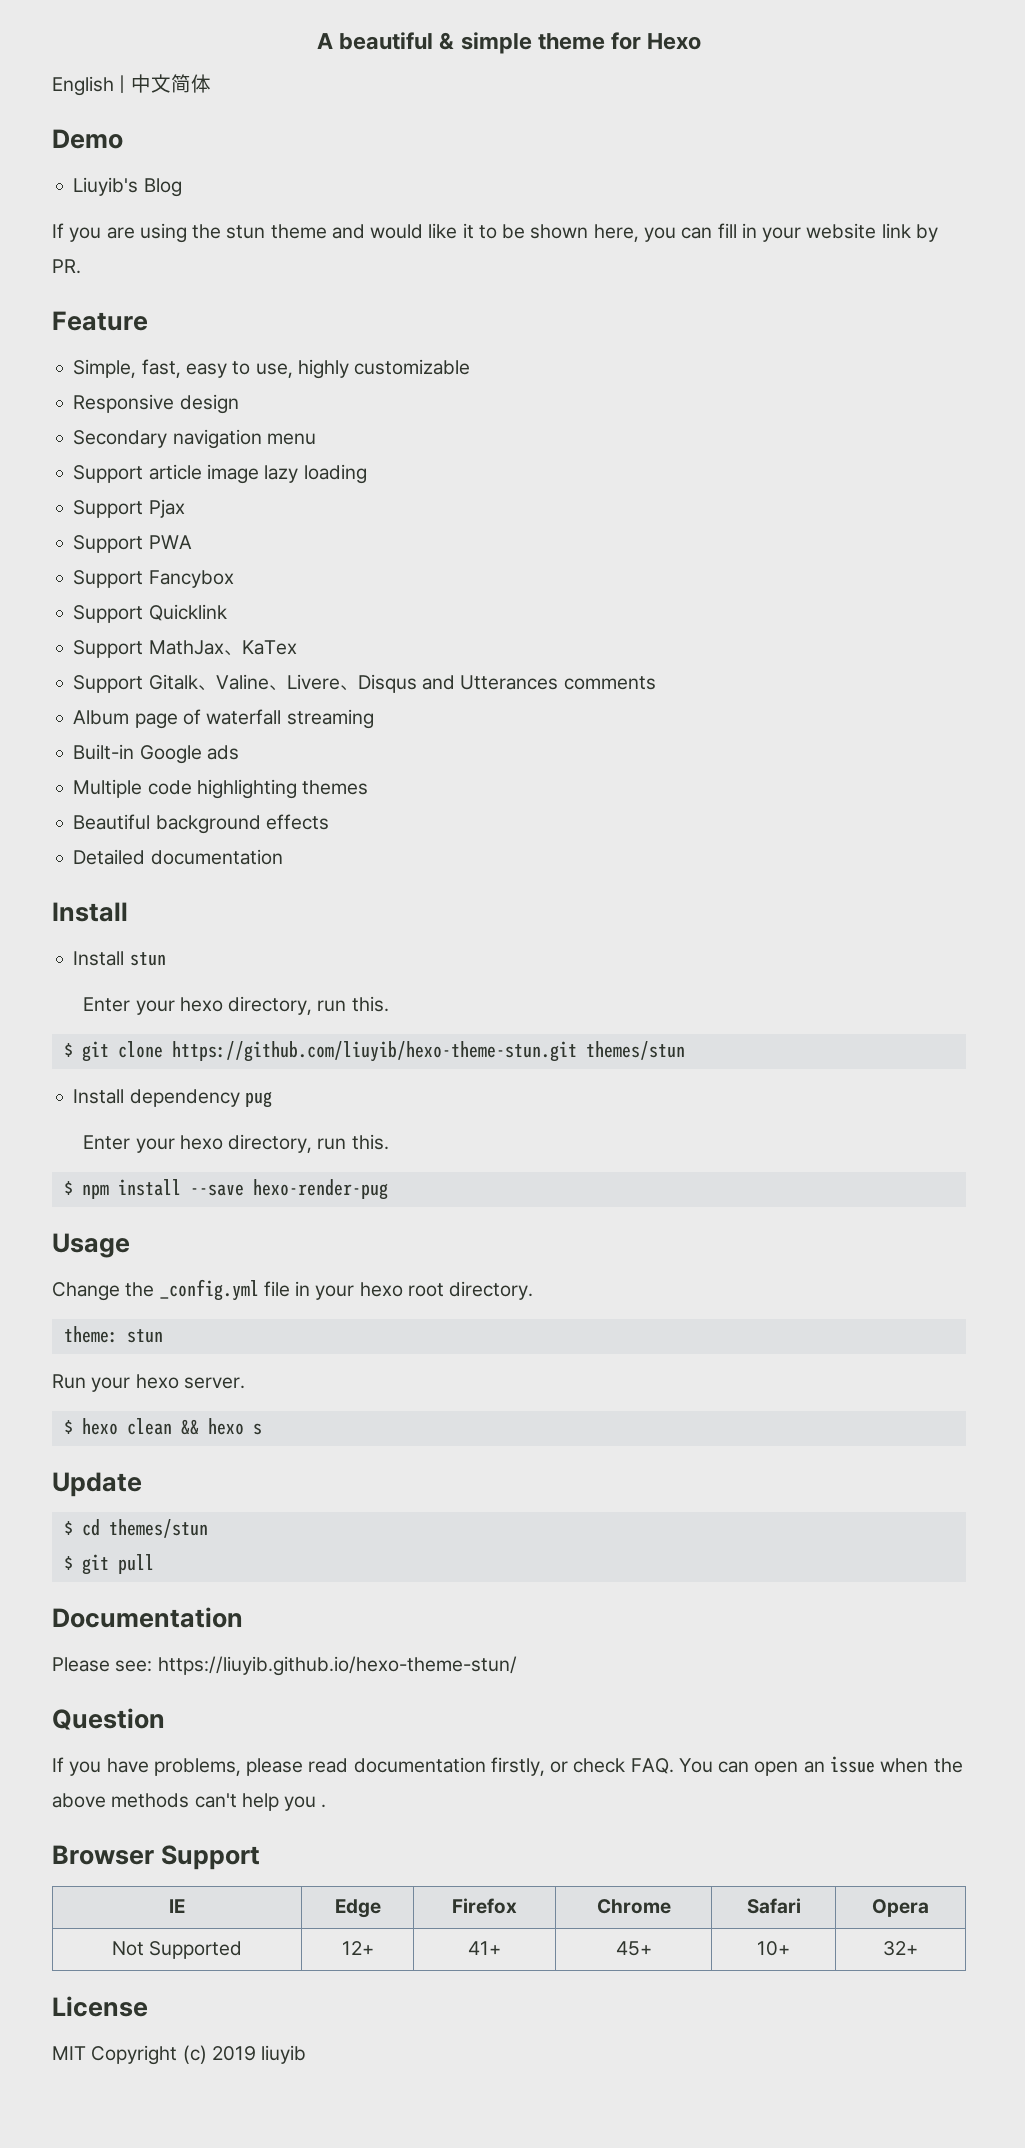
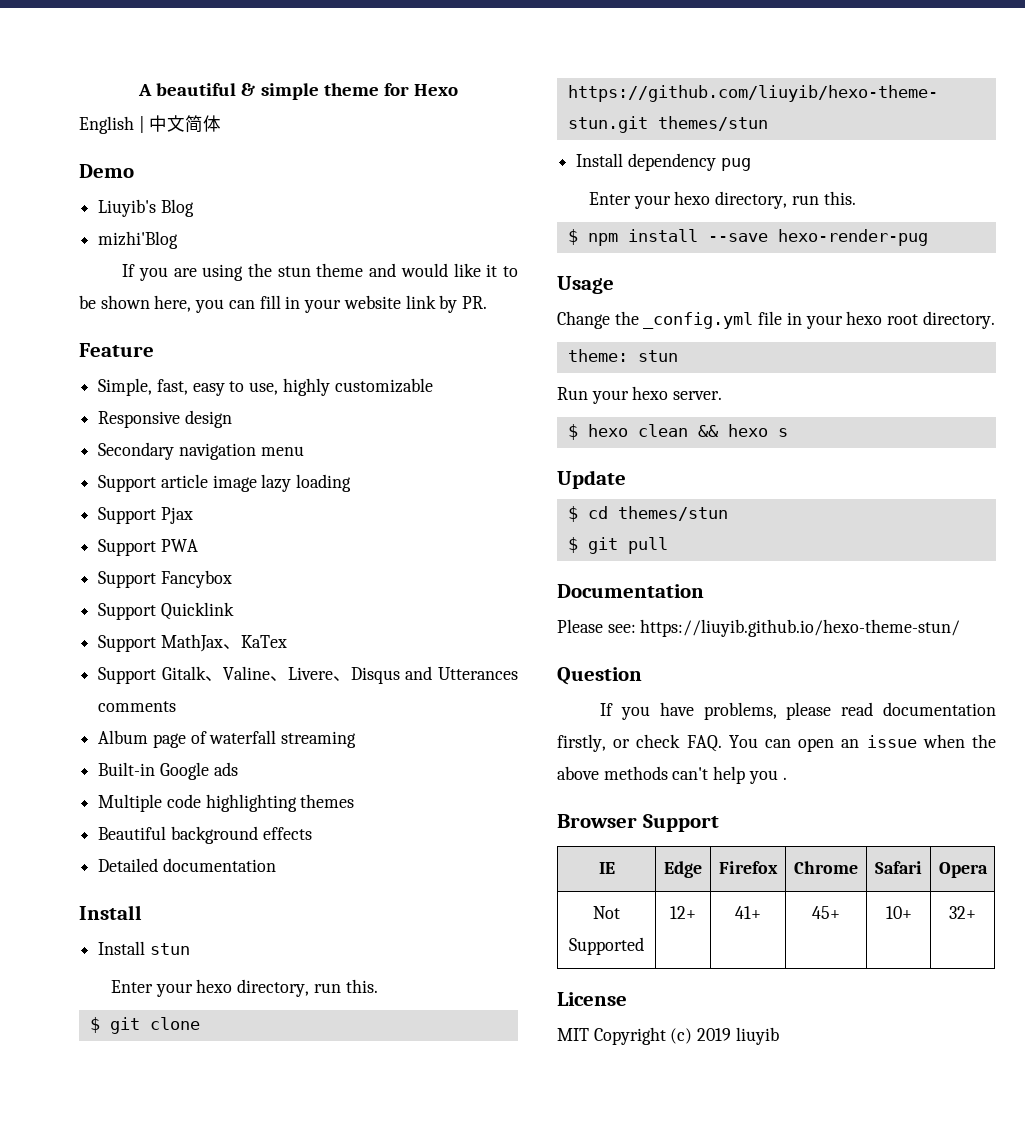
(182, 187) none -> [98,231,179,249] // mizhi'Blog

